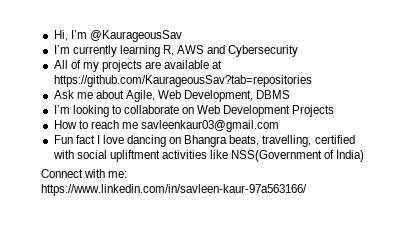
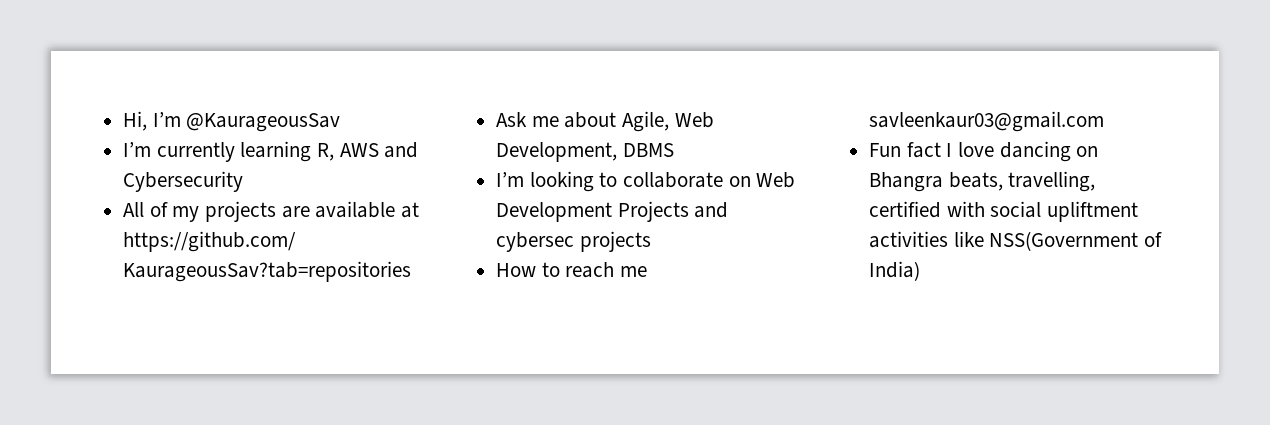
(335, 111) none -> [694,202,729,218] [496,231,651,252] and cybersec projects
[41,169,128,178] [41,184,307,196] // Connect with me: https://www.linkedin.com/in/savleen-kaur-97a563166/ -> (921, 271) none

